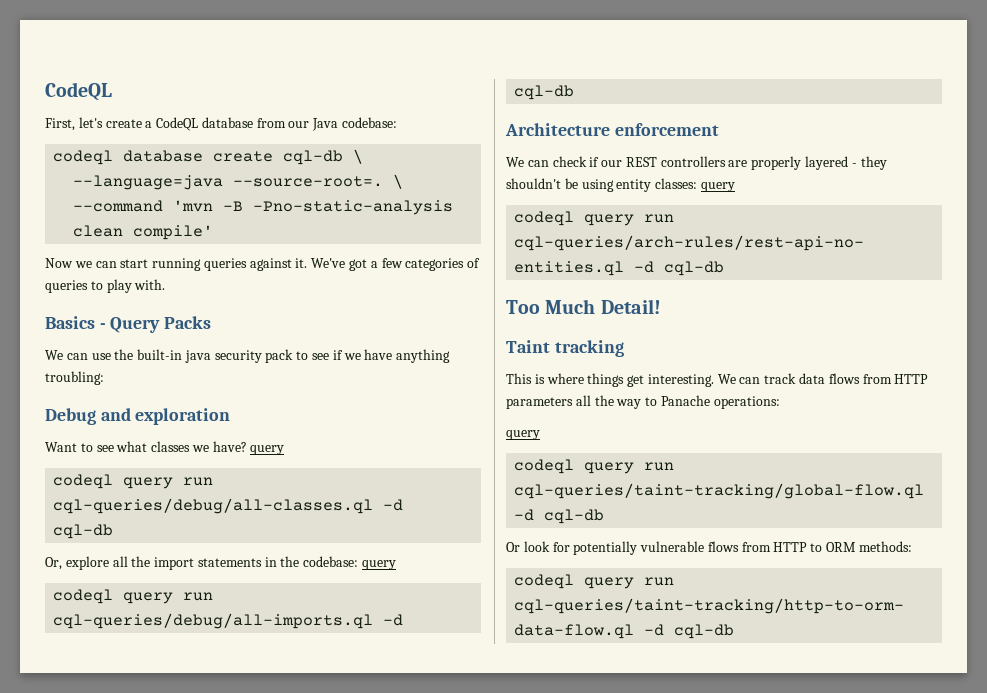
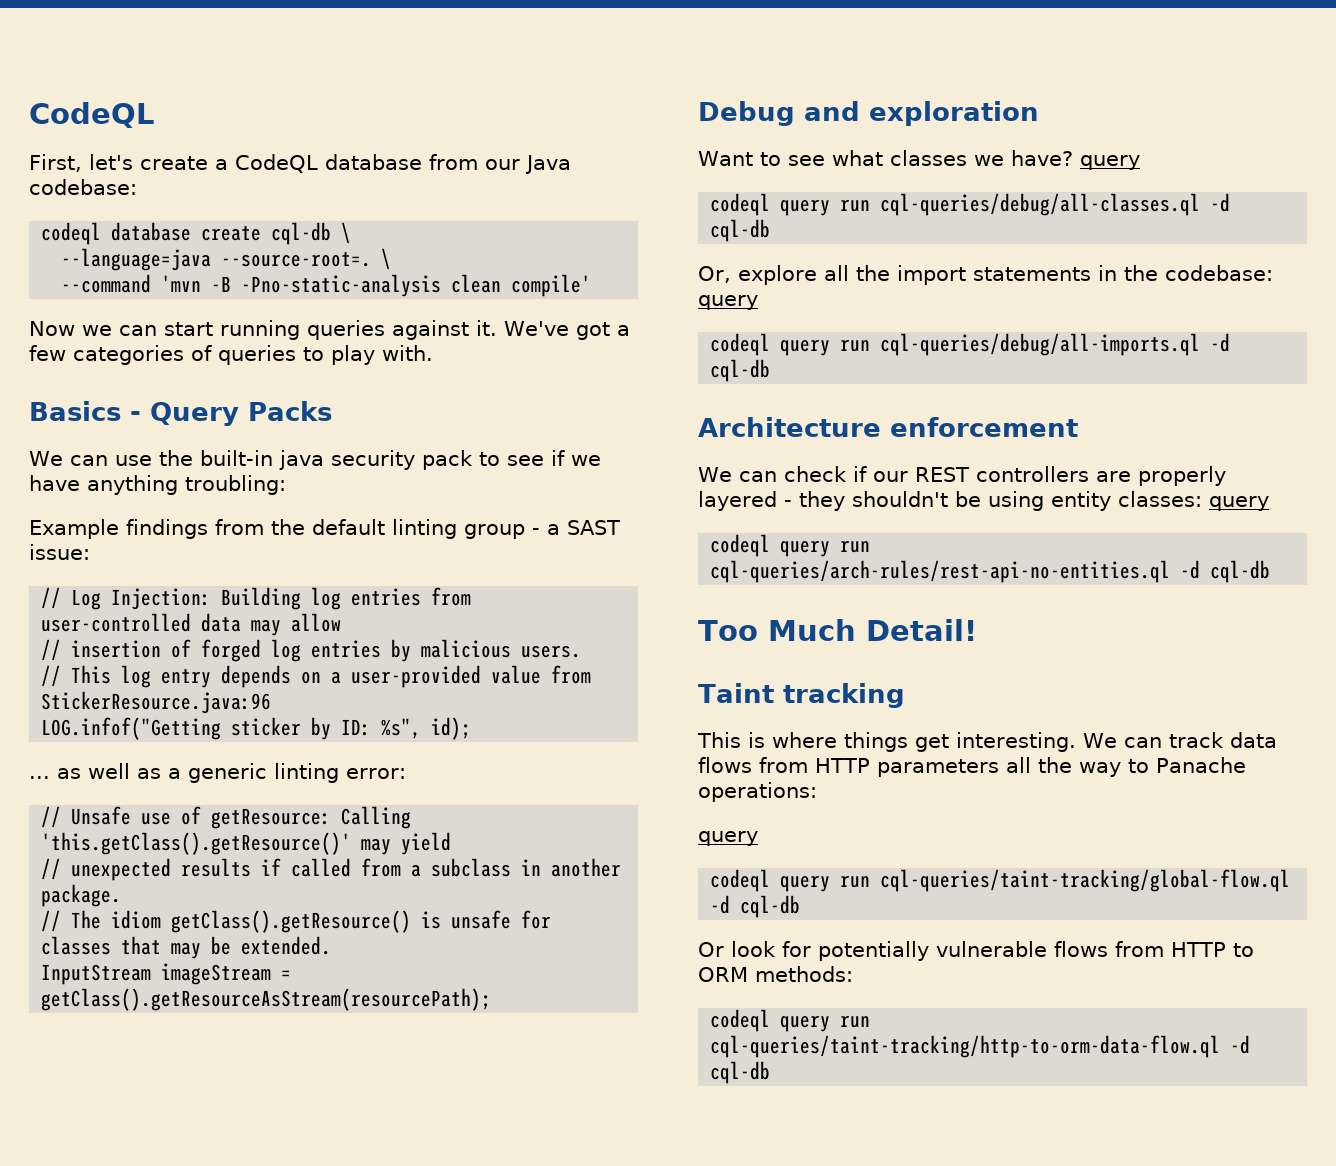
(104, 378) none -> [29,519,620,539] [29,544,90,560] [41,587,472,610] [41,613,342,636] [41,639,582,662] [41,665,592,688] [41,691,272,714] [41,717,472,740] [29,763,406,783] [41,806,412,829] [41,832,452,855] [41,858,622,881] [41,884,122,907] [41,910,552,933] [41,936,332,959] [41,963,292,985] [41,988,492,1011] // Example findings from the default linting group - a SAST issue: // // Log Injection: Building log entries from user-controlled data may allow // // insertion of forged log entries by malicious users. // // This log entry depends on a user-provided value from StickerResource.java:96 // LOG.infof("Getting sticker by ID: %s", id); // ... as well as a generic linting error: // // Unsafe use of getResource: Calling 'this.getClass().getResource()' may yield // // unexpected results if called from a subclass in another package. // // The idiom getClass().getResource() is unsafe for classes that may be extended. // InputStream imageStream = getClass().getResourceAsStream(resourcePath);

